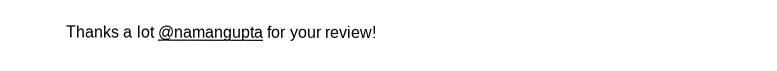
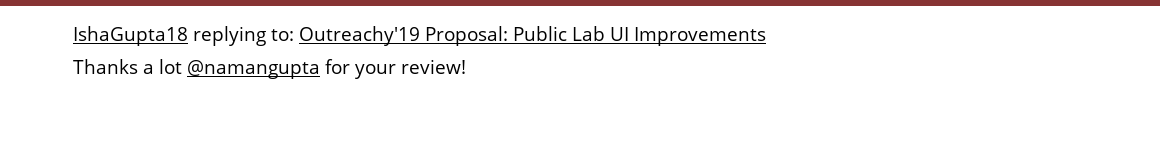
(65, 31) none -> [73,26,767,46] IshaGupta18 replying to: Outreachy'19 Proposal: Public Lab UI Improvements //

